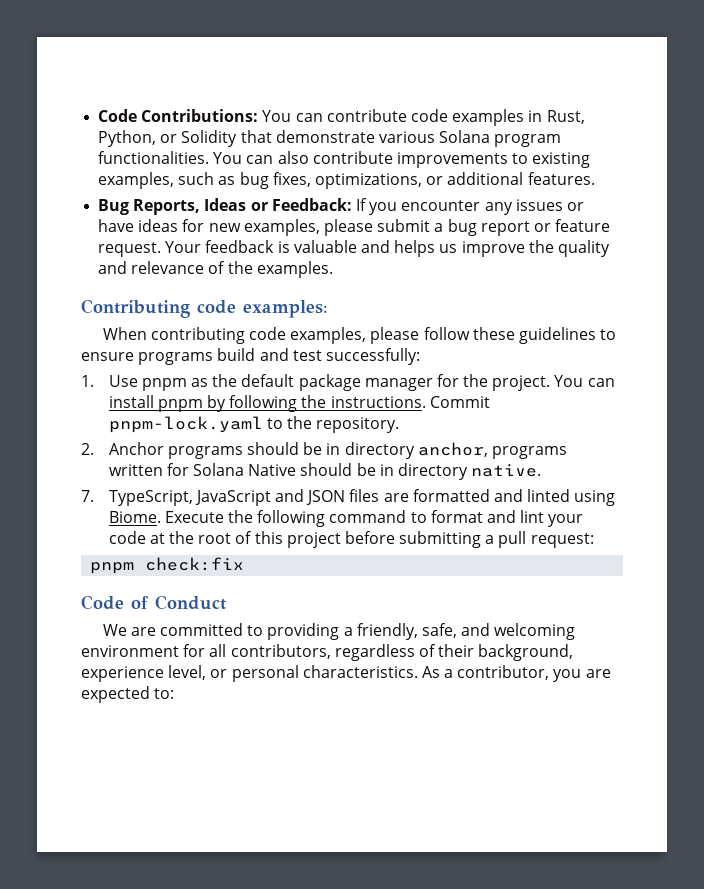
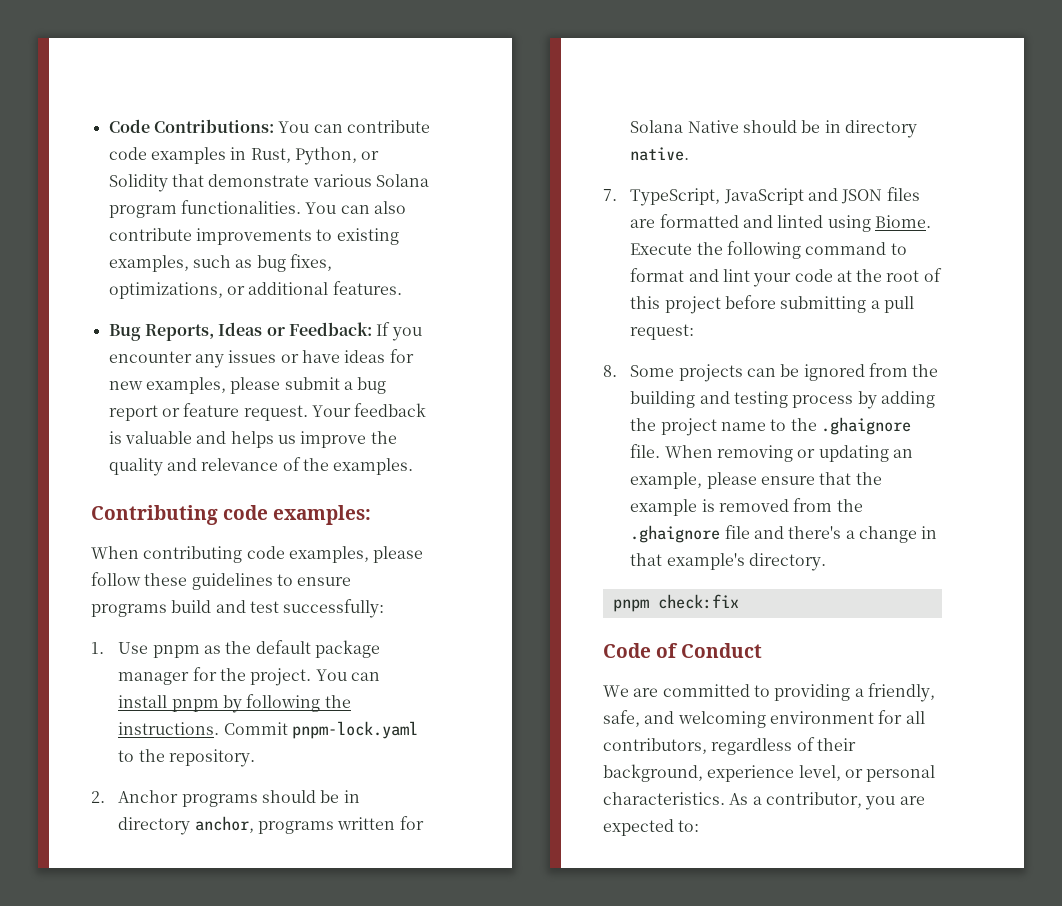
(594, 540) none -> [603,363,939,382] [630,391,935,409] [630,417,911,436] [630,444,913,462] [630,472,882,489] [630,498,863,516] [630,525,938,543] [630,553,826,571] // 8. Some projects can be ignored from the building and testing process by adding the project name to the .ghaignore file. When removing or updating an example, please ensure that the example is removed from the .ghaignore file and there's a change in that example's directory.

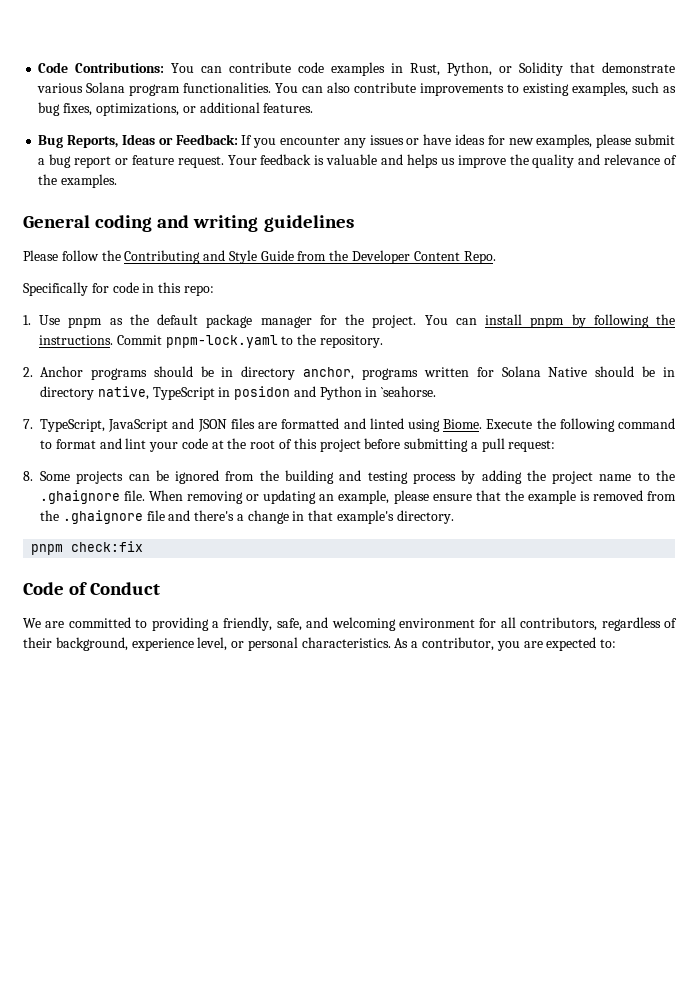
[91,505,372,525] [91,546,424,563] [91,572,352,590] [91,599,385,618] Contributing code examples: // When contributing code examples, please follow these guidelines to ensure programs build and test successfully: -> [23,215,354,232] [23,250,496,264] [23,282,214,296] General coding and writing guidelines // Please follow the Contributing and Style Guide from the Developer Content Repo. // Specifically for code in this repo:
[630,147,690,161] native. -> [97,386,437,400] native, TypeScript in posidon and Python in `seahorse.

